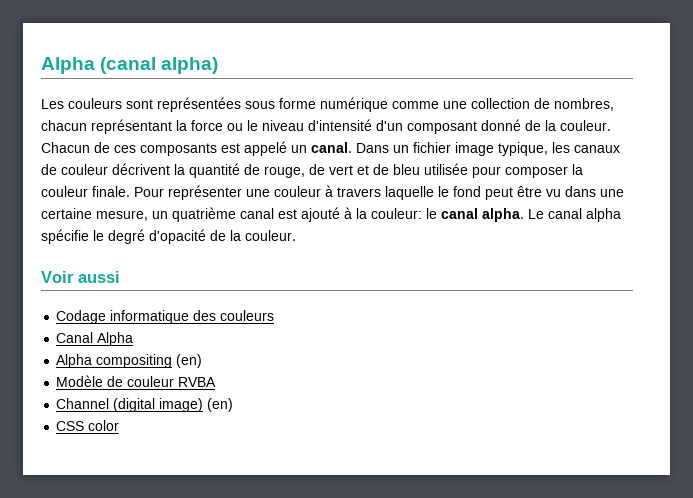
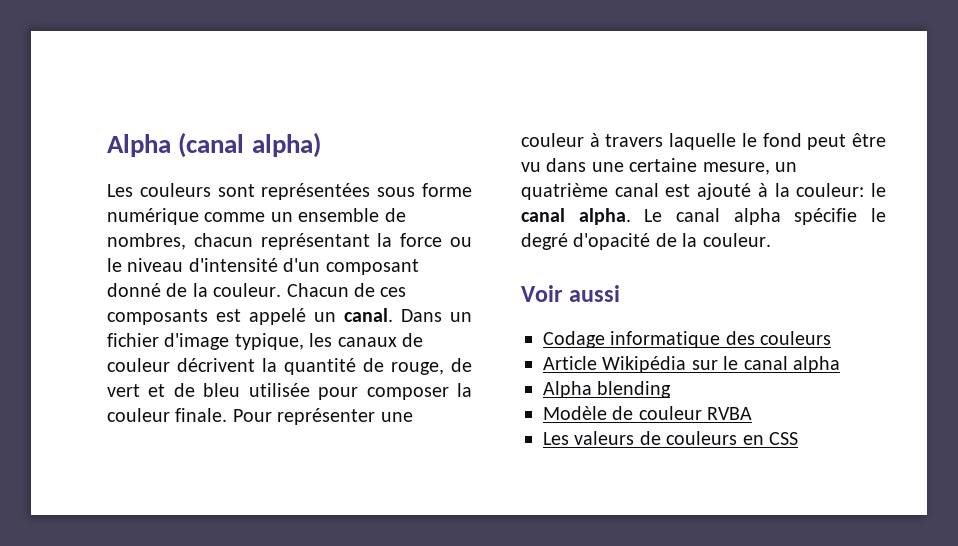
[443,98,530,109] une collection -> [270,208,380,222] un ensemble
[455,142,494,156] image -> [164,333,230,350] d'image
[56,332,134,346] [56,354,203,368] Canal Alpha // Alpha compositing (en) -> [543,356,840,373] [543,381,672,398] Article Wikipédia sur le canal alpha // Alpha blending
[56,398,234,412] [56,420,120,431] Channel (digital image) (en) // CSS color -> [543,431,798,445] Les valeurs de couleurs en CSS

